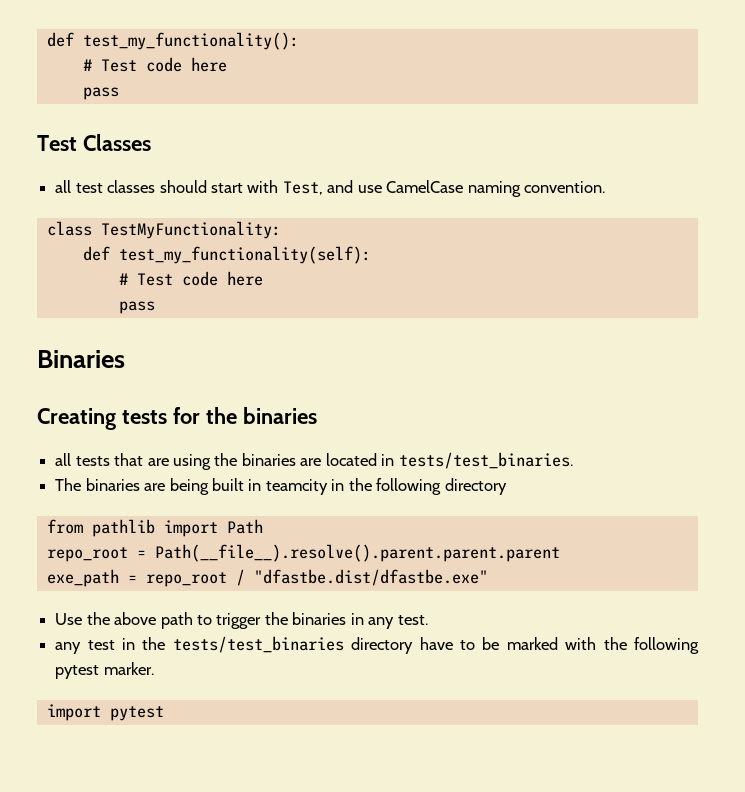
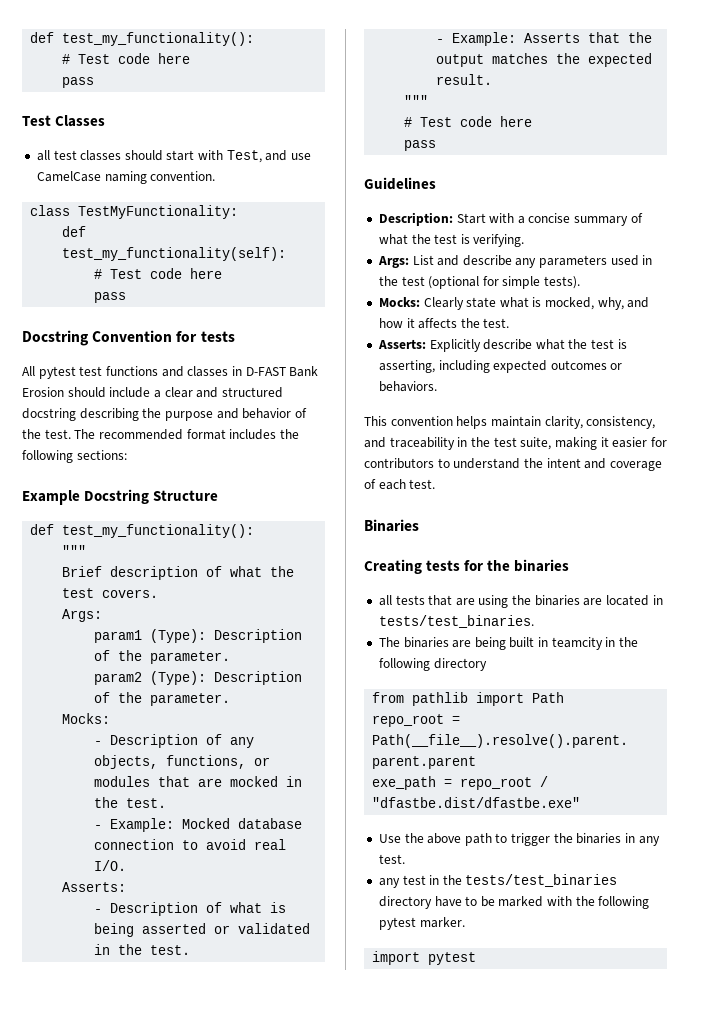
(155, 307) none -> [22,330,235,346] [22,366,319,379] [22,387,283,398] [22,408,307,421] [22,429,299,440] [22,450,127,463] [22,489,219,505] [30,524,255,538] [62,545,87,556] [62,566,295,580] [62,588,159,598] [62,609,103,622] [94,629,303,643] [94,650,231,664] [94,671,303,685] [94,692,231,706] [62,713,111,724] [94,734,255,748] [94,755,271,769] [94,776,303,787] [94,797,167,808] [94,818,303,832] [94,839,287,850] [94,860,127,871] [62,882,127,892] [94,902,287,916] [94,923,311,937] [94,944,191,955] [436,32,653,46] [436,53,653,67] [436,74,493,85] [404,95,429,106] [404,116,533,127] [404,140,437,151] [364,177,436,190] [378,212,643,226] [378,234,525,247] [377,255,653,268] [378,276,581,289] [378,297,650,310] [378,318,510,329] [377,339,627,352] [378,360,623,373] [378,381,437,392] [364,416,656,429] [364,437,667,450] [364,458,662,471] [364,479,436,490] // Docstring Convention for tests // All pytest test functions and classes in D-FAST Bank Erosion should include a clear and structured docstring describing the purpose and behavior of the test. The recommended format includes the following sections: // Example Docstring Structure // def test_my_functionality(): // """ // Brief description of what the test covers. // Args: // param1 (Type): Description of the parameter. // param2 (Type): Description of the parameter. // Mocks: // - Description of any objects, functions, or modules that are mocked in the test. // - Example: Mocked database connection to avoid real I/O. // Asserts: // - Description of what is being asserted or validated in the test. // - Example: Asserts that the output matches the expected result. // """ // # Test code here // pass // Guidelines // Description: Start with a concise summary of what the test is verifying. // Args: List and describe any parameters used in the test (optional for simple tests). // Mocks: Clearly state what is mocked, why, and how it affects the test. // Asserts: Explicitly describe what the test is asserting, including expected outcomes or behaviors. // This convention helps maintain clarity, consistency, and traceability in the test suite, making it easier for contributors to understand the intent and coverage of each test.

